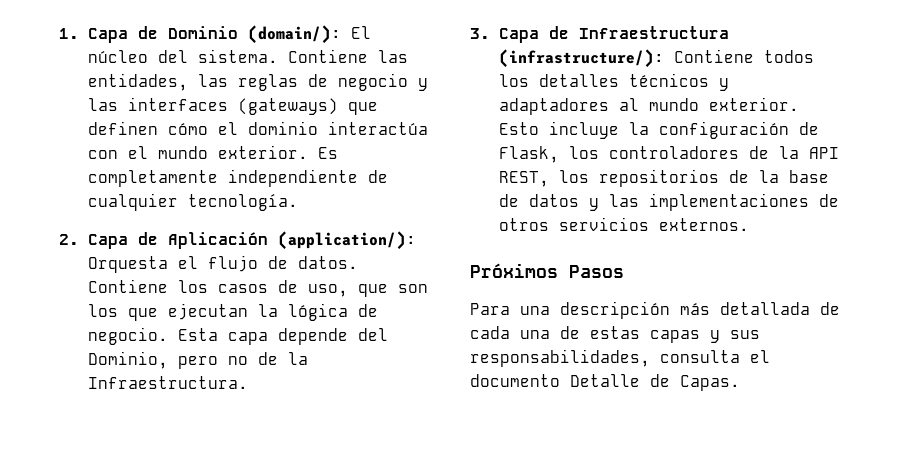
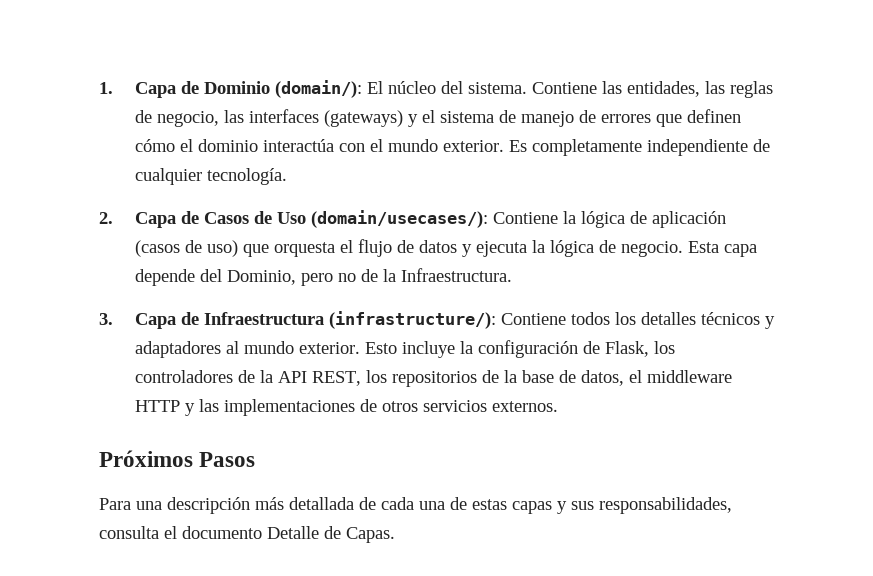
[338,73,429,91] negocio y -> [156,111,219,127] negocio,
(339, 106) none -> [407,110,651,127] y el sistema de manejo de errores
[168,231,417,250] [88,255,359,273] [88,279,429,297] [88,303,249,321] Aplicación (application/): Orquesta el flujo de datos. Contiene los casos de uso, que son los que ejecutan -> [203,210,726,228] [134,239,527,257] Casos de Uso (domain/usecases/): Contiene la lógica de aplicación (casos de uso) que orquesta el flujo de datos y ejecuta
[529,194,580,207] datos -> [580,370,732,386] [134,400,180,412] datos, el middleware HTTP

